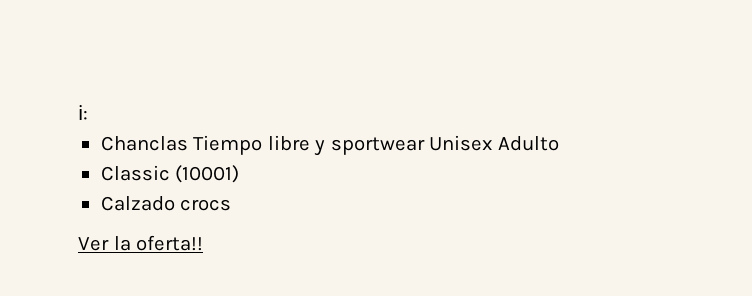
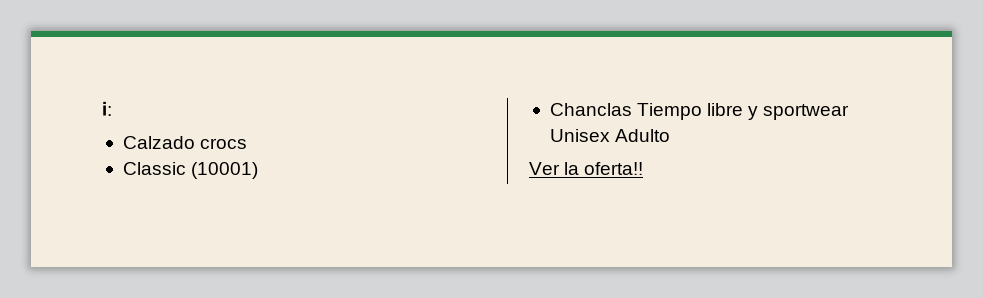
(88, 112) none -> [122,136,248,149] [122,162,259,179] // Calzado crocs // Classic (10001)
[100,165,240,183] [100,196,232,211] // Classic (10001) // Calzado crocs -> (671, 135) none

